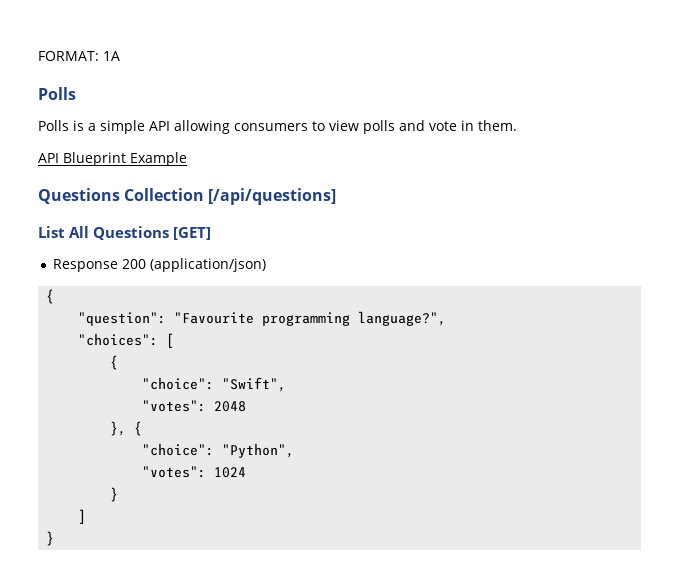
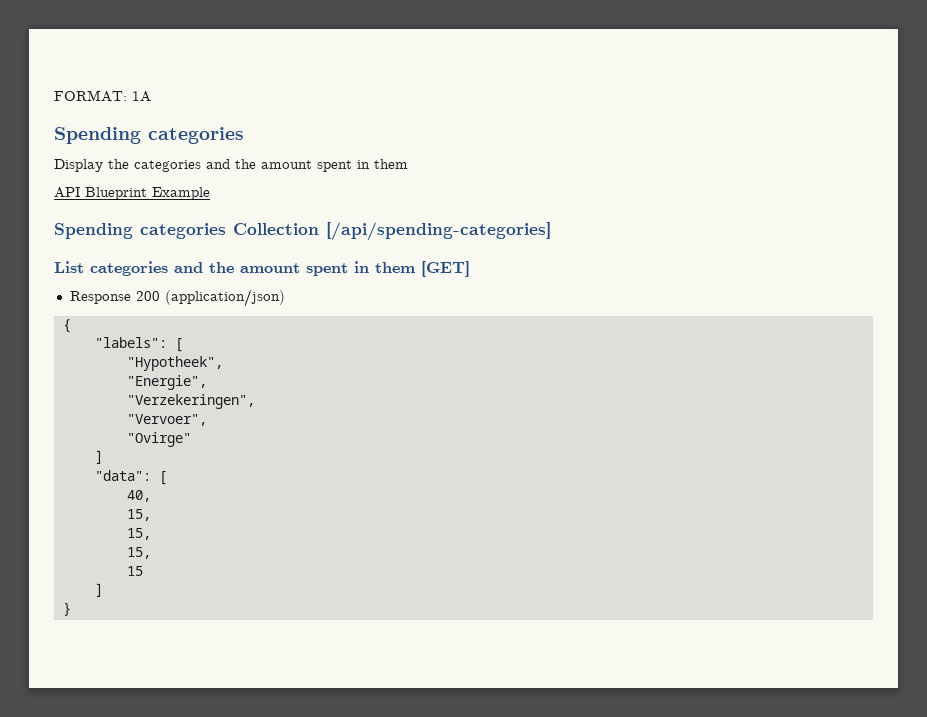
[38,87,76,100] [38,120,517,134] [38,152,187,166] [38,188,337,205] [38,226,169,240] Polls // Polls is a simple API allowing consumers to view polls and vote in them. // API Blueprint Example // Questions Collection [/api/questions] // List All Questions -> [54,127,244,144] [54,159,408,172] [54,187,210,200] [54,222,551,241] [54,261,415,276] Spending categories // Display the categories and the amount spent in them // API Blueprint Example // Spending categories Collection [/api/spending-categories] // List categories and the amount spent in them
[78,311,447,326] [78,333,175,348] [110,355,119,370] [142,377,287,392] [142,400,247,412] [110,421,143,436] [142,443,295,458] [142,466,247,478] [110,487,119,502] "question": "Favourite programming language?", // "choices": [ // { // "choice": "Swift", // "votes": 2048 // }, { // "choice": "Python", // "votes": 1024 // } -> [94,337,183,352] [126,356,223,371] [126,375,207,390] [126,394,255,409] [126,414,207,426] [126,432,191,447] [94,450,103,464] [94,470,167,485] [126,490,151,502] [126,509,151,521] [126,528,151,540] [126,547,151,559] [126,566,143,576] "labels": [ // "Hypotheek", // "Energie", // "Verzekeringen", // "Vervoer", // "Ovirge" // ] // "data": [ // 40, // 15, // 15, // 15, // 15

